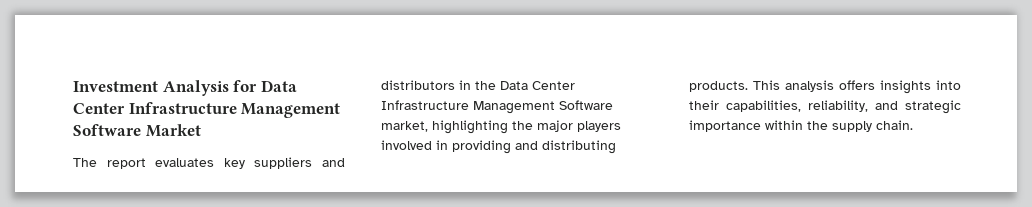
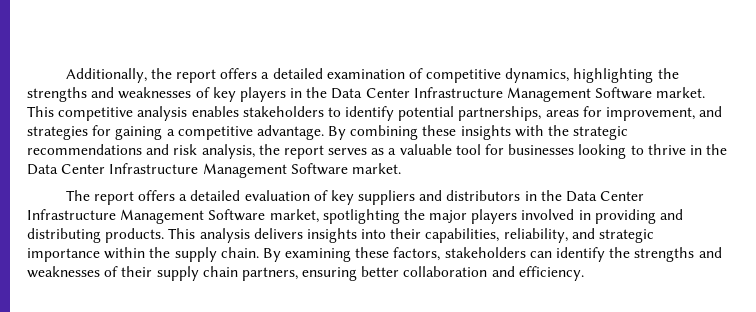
[73,80,297,96] [73,102,341,118] [73,124,201,137] [73,158,215,169] Investment Analysis for Data Center Infrastructure Management Software Market // The report evaluates -> [65,68,679,83] [27,87,706,102] [27,106,723,121] [27,125,629,140] [27,144,728,159] [27,163,401,178] [65,190,328,205] Additionally, the report offers a detailed examination of competitive dynamics, highlighting the strengths and weaknesses of key players in the Data Center Infrastructure Management Software market. This competitive analysis enables stakeholders to identify potential partnerships, areas for improvement, and strategies for gaining a competitive advantage. By combining these insights with the strategic recommendations and risk analysis, the report serves as a valuable tool for businesses looking to thrive in the Data Center Infrastructure Management Software market. // The report offers a detailed evaluation of
[432,120,508,134] highlighting -> [322,209,400,224] spotlighting
[839,80,875,90] offers -> [253,228,303,239] delivers
(913, 125) none -> [262,247,722,262] [27,266,584,281] By examining these factors, stakeholders can identify the strengths and weaknesses of their supply chain partners, ensuring better collaboration and efficiency.

